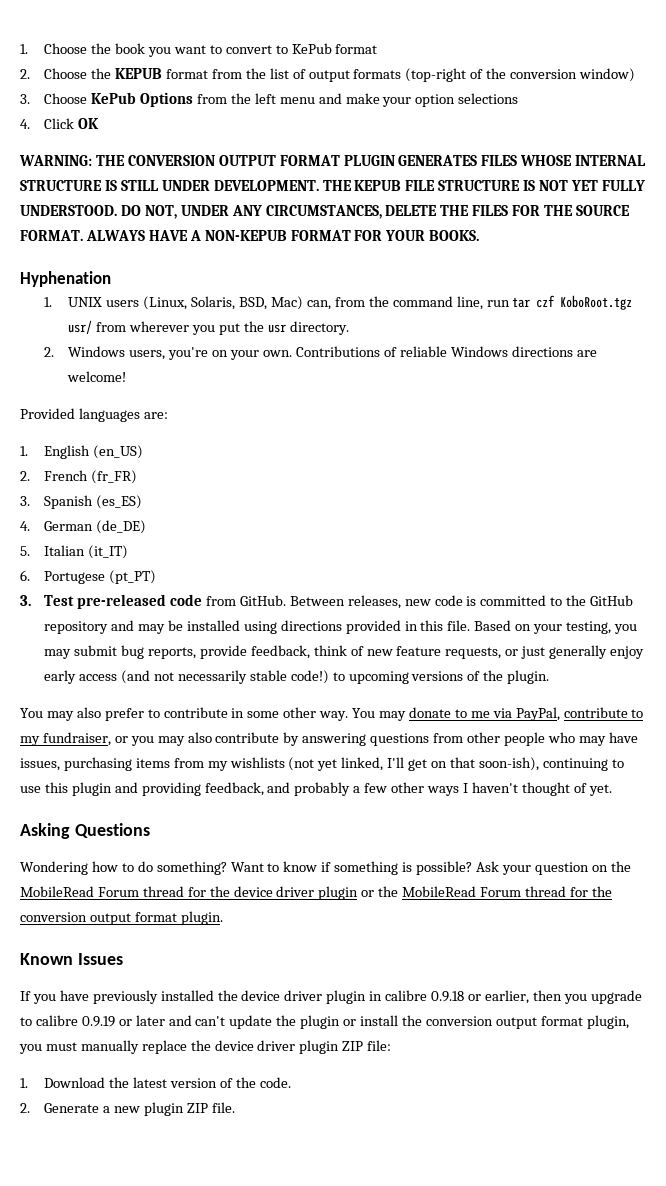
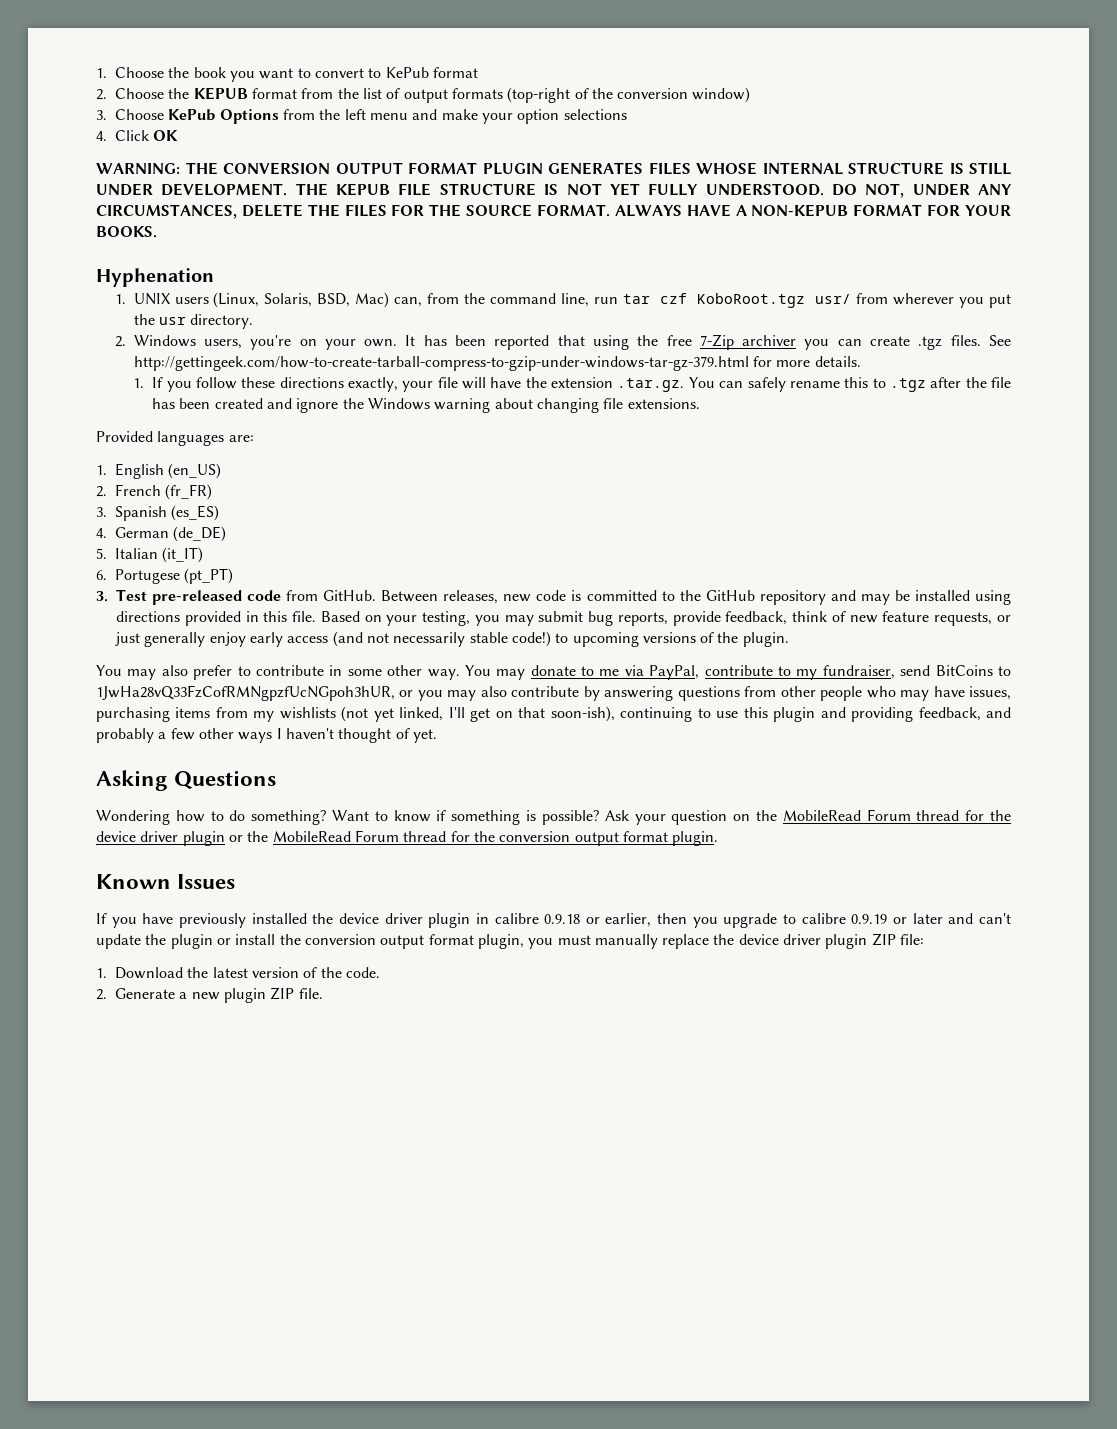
[295,346,597,357] [67,371,127,382] Contributions of reliable Windows directions are welcome! -> [405,334,1012,350] [133,356,861,371] [133,377,1011,392] [152,398,700,413] It has been reported that using the free 7-Zip archiver you can create .tgz files. See http://gettingeek.com/how-to-create-tarball-compress-to-gzip-under-windows-tar-gz-379.html for more details. // 1. If you follow these directions exactly, your file will have the extension .tar.gz. You can safely rename this to .tgz after the file has been created and ignore the Windows warning about changing file extensions.
(111, 739) none -> [900,665,1012,676] [96,685,395,701] send BitCoins to 1JwHa28vQ33FzCofRMNgpzfUcNGpoh3hUR,

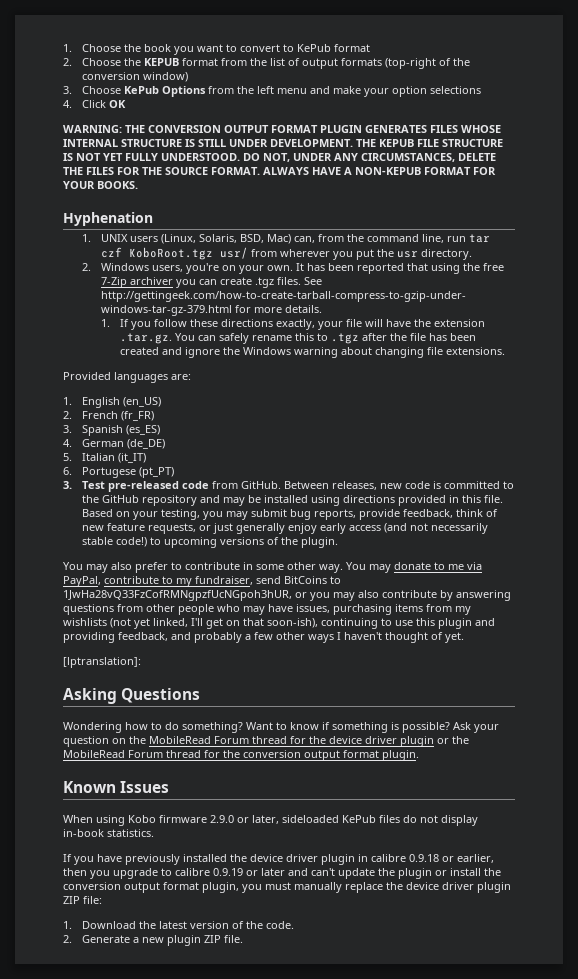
(437, 736) none -> [63,657,141,668] // [lptranslation]:
(236, 881) none -> [63,815,478,826] [63,829,154,837] // When using Kobo firmware 2.9.0 or later, sideloaded KePub files do not display in-book statistics.

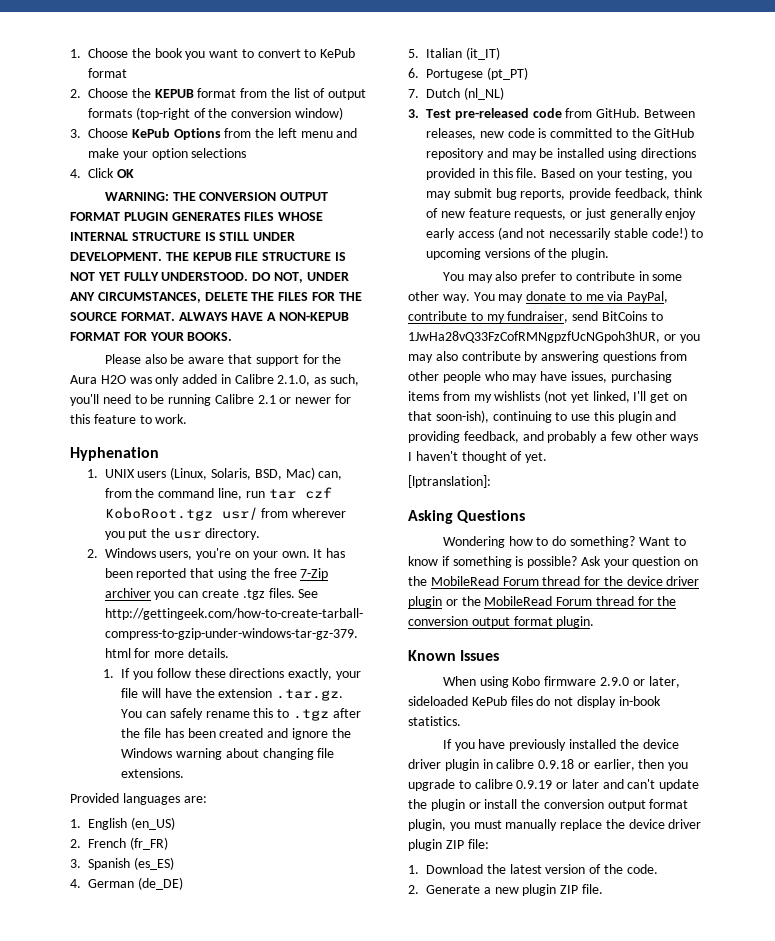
(138, 185) none -> [104,354,342,366] [70,374,360,386] [70,394,352,406] [70,414,188,424] // Please also be aware that support for the Aura H2O was only added in Calibre 2.1.0, as such, you'll need to be running Calibre 2.1 or newer for this feature to work.
(174, 472) none -> [408,87,504,100] // 7. Dutch (nl_NL)

